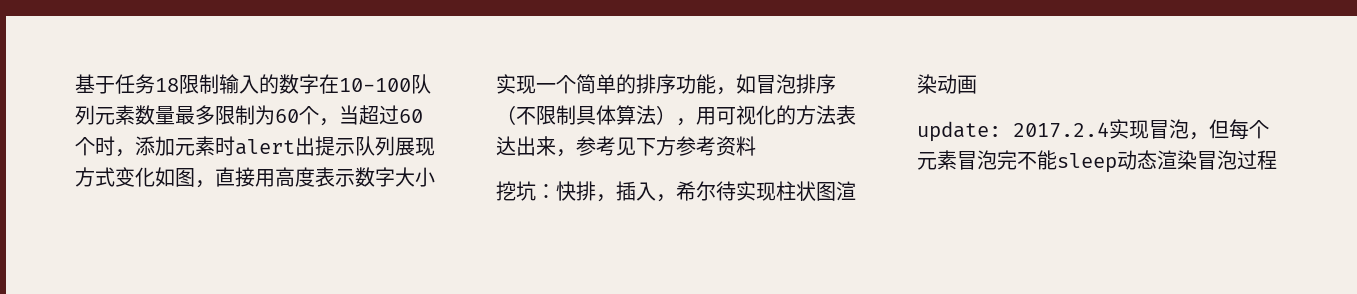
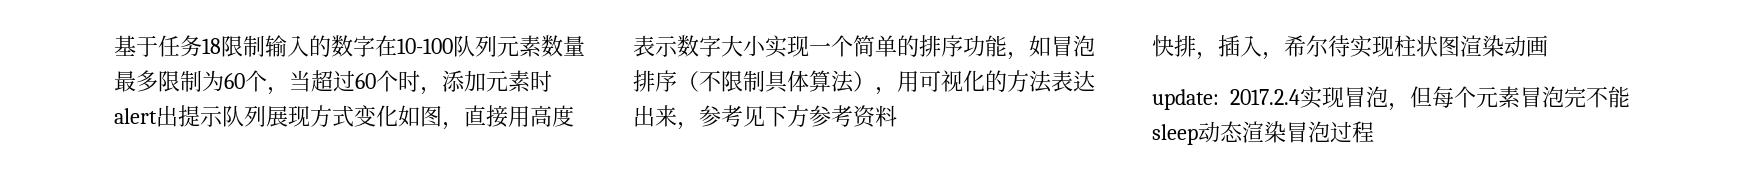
[496,181,556,201] 挖坑： -> (897, 116) none

